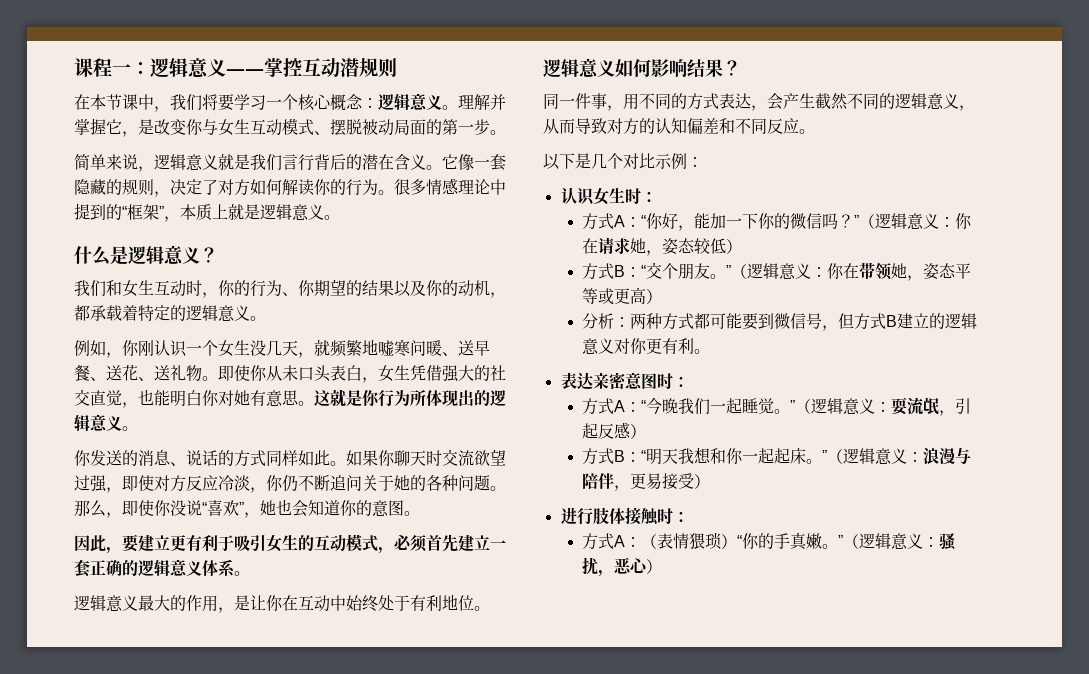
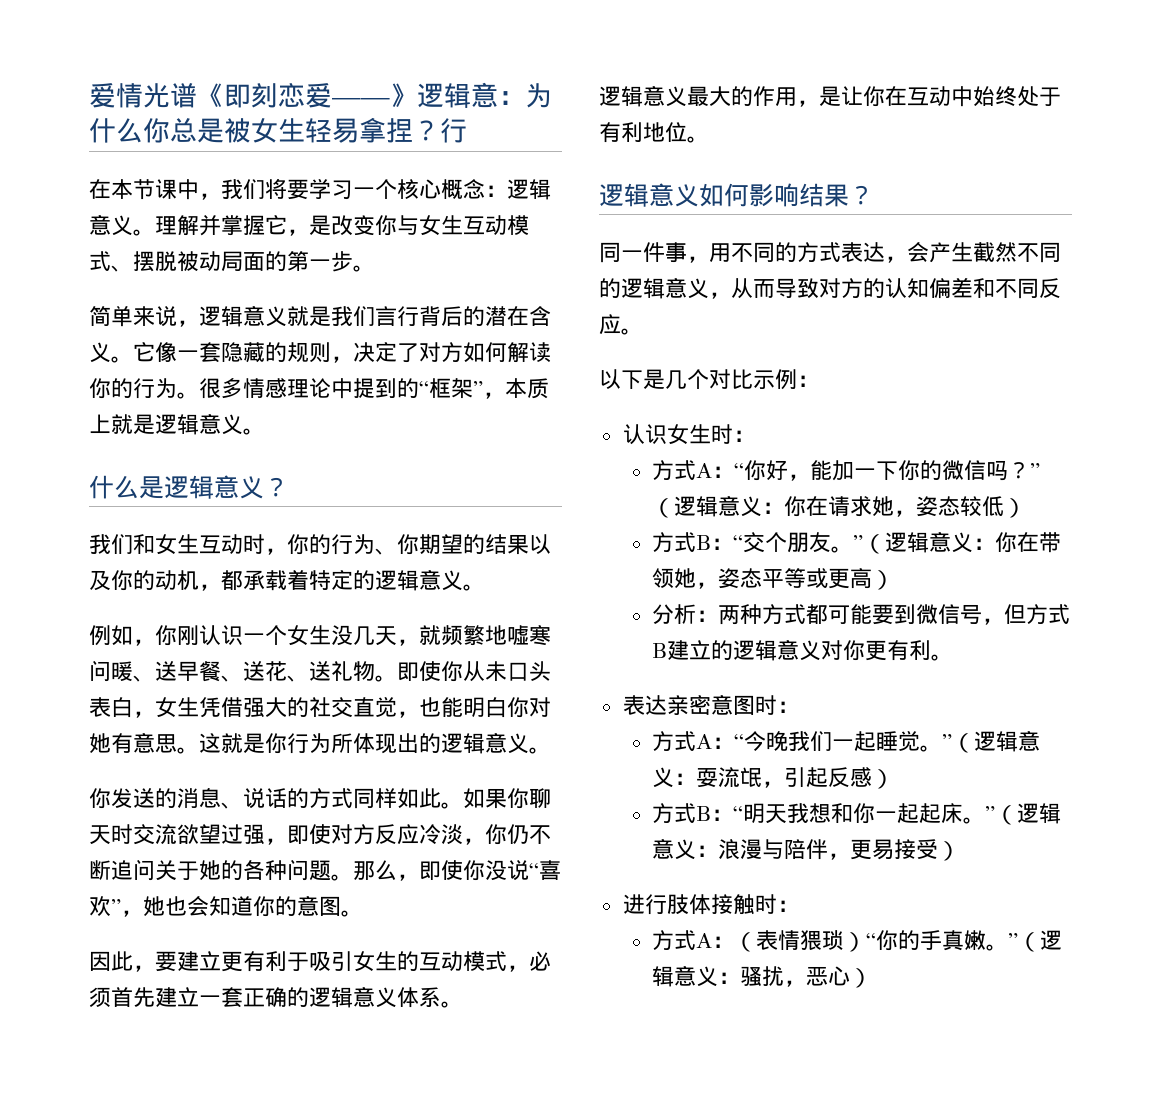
[74,58,397,78] 课程一：逻辑意义——掌控互动潜规则 -> [89,82,552,108] [89,117,467,143] 爱情光谱《即刻恋爱——》逻辑意：为什么你总是被女生轻易拿捏？行

